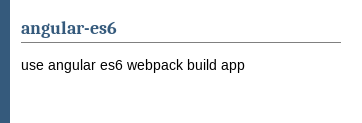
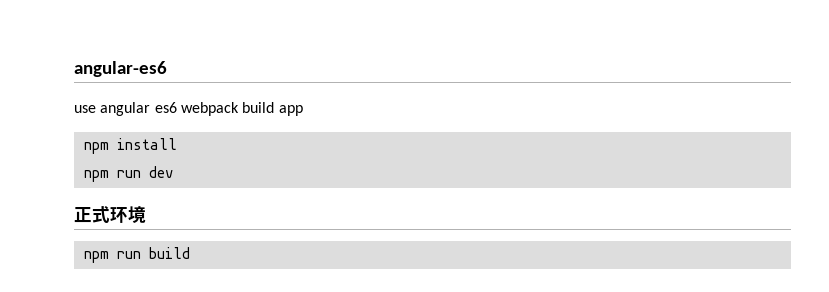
(245, 67) none -> [83,138,177,154] [83,166,173,182] [74,206,146,224] [83,247,190,263] // npm install // npm run dev // 正式环境 // npm run build

